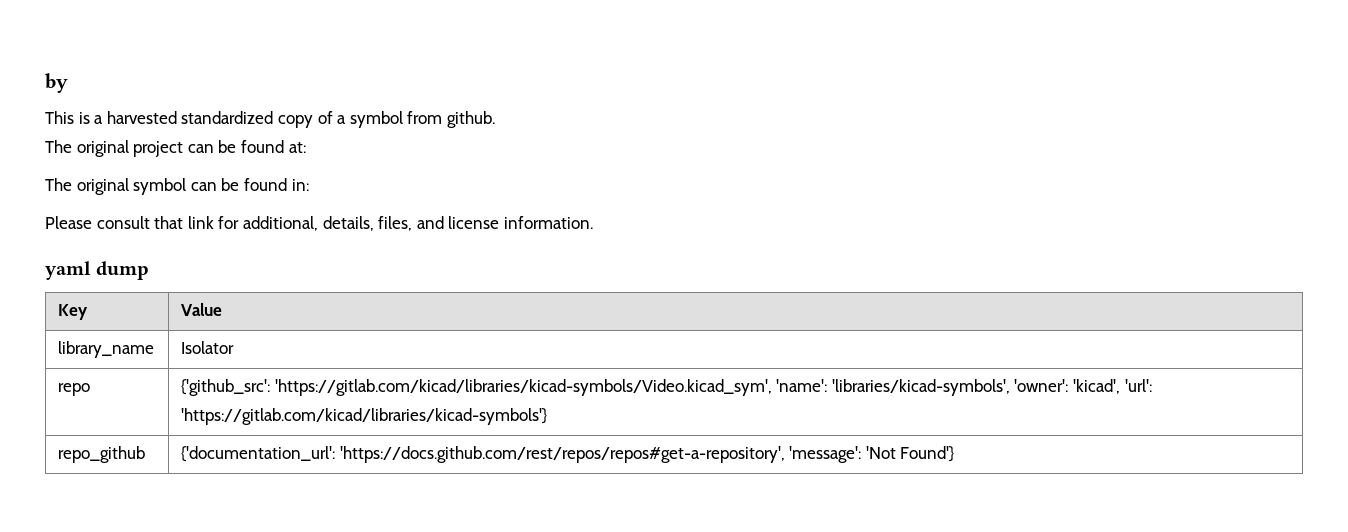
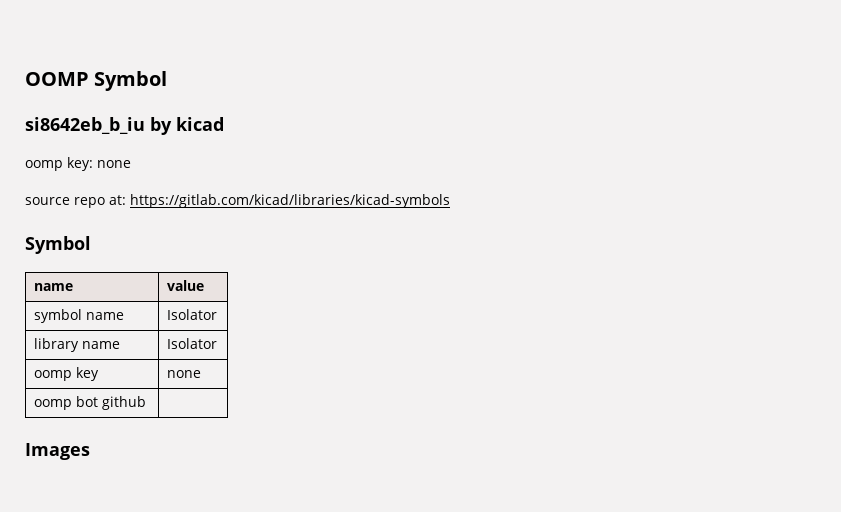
[45,73,68,93] [45,111,495,128] [45,140,306,157] [45,178,309,195] [45,216,593,231] [45,261,150,280] [58,304,89,320] [181,303,223,316] [58,341,155,358] [181,341,235,354] [58,383,91,396] [181,379,1152,396] [181,408,548,425] [58,446,146,463] [181,446,955,463] by // This is a harvested standardized copy of a symbol from github. // The original project can be found at: // The original symbol can be found in: // Please consult that link for additional, details, files, and license information. // yaml dump // Key | Value // library_name | Isolator // repo | {'github_src': 'https://gitlab.com/kicad/libraries/kicad-symbols/Video.kicad_sym', 'name': 'libraries/kicad-symbols', 'owner': 'kicad', 'url': 'https://gitlab.com/kicad/libraries/kicad-symbols'} // repo_github | {'documentation_url': 'https://docs.github.com/rest/repos/repos#get-a-repository', 'message': 'Not Found'} -> [25,71,168,91] [25,117,224,135] [25,157,131,171] [25,194,450,208] [25,236,91,254] [34,283,74,291] [167,280,205,291] [34,309,125,323] [167,309,218,320] [34,338,121,352] [167,338,218,349] [34,367,100,381] [167,370,202,378] [34,396,147,410] [25,443,90,460] OOMP Symbol // si8642eb_b_iu by kicad // oomp key: none // source repo at: https://gitlab.com/kicad/libraries/kicad-symbols // Symbol // name | value // symbol name | Isolator // library name | Isolator // oomp key | none // oomp bot github | // Images

